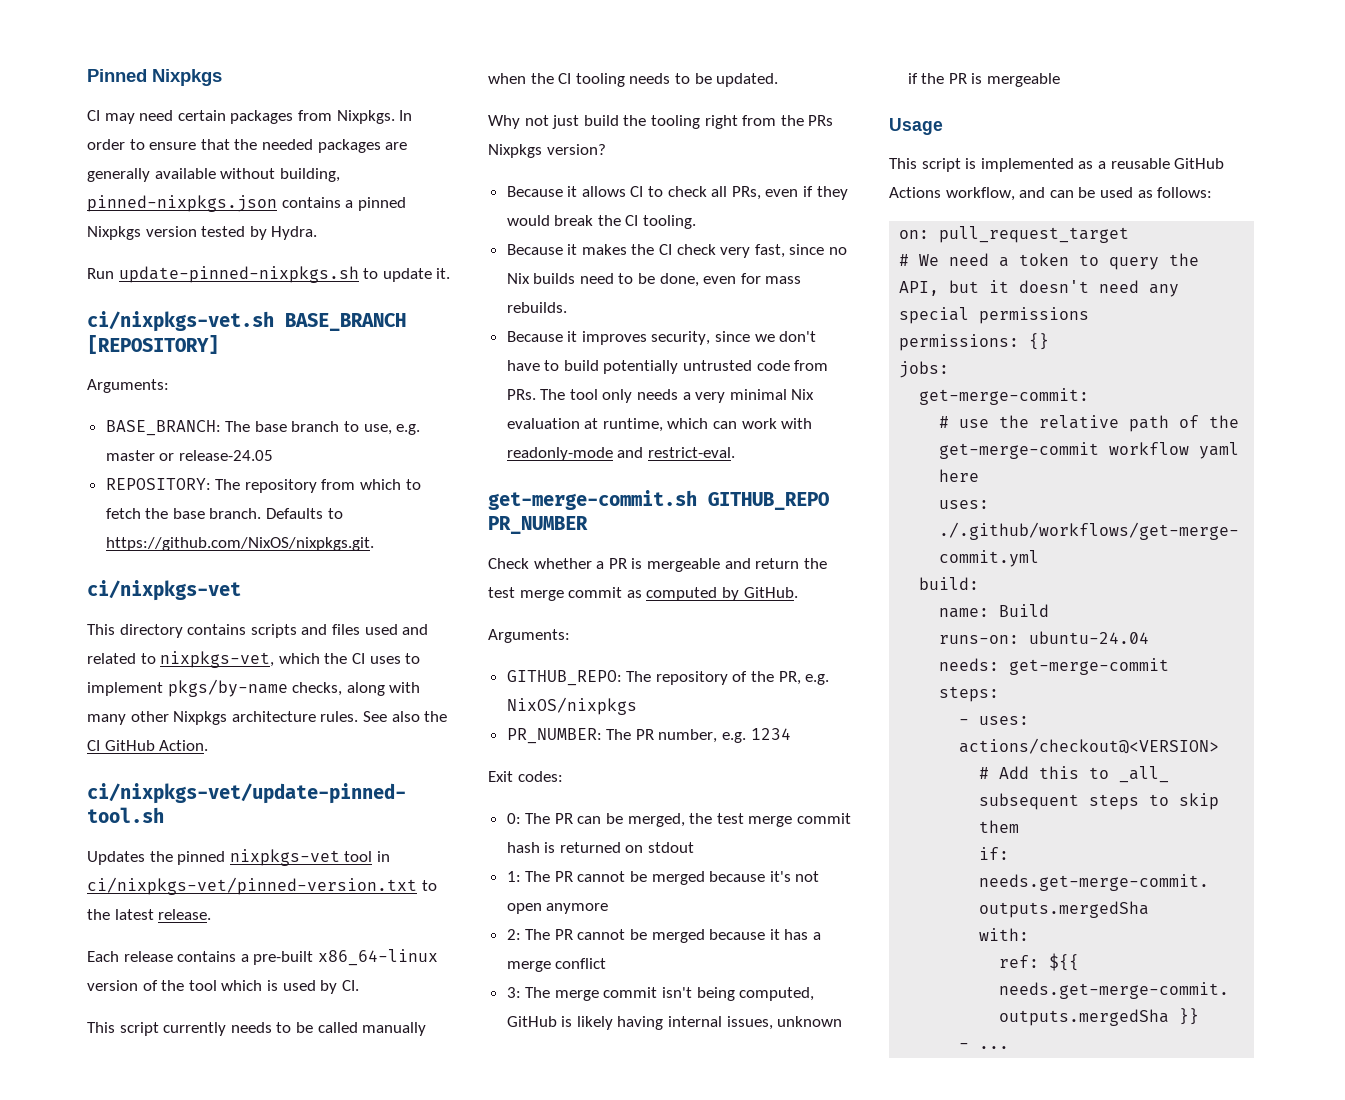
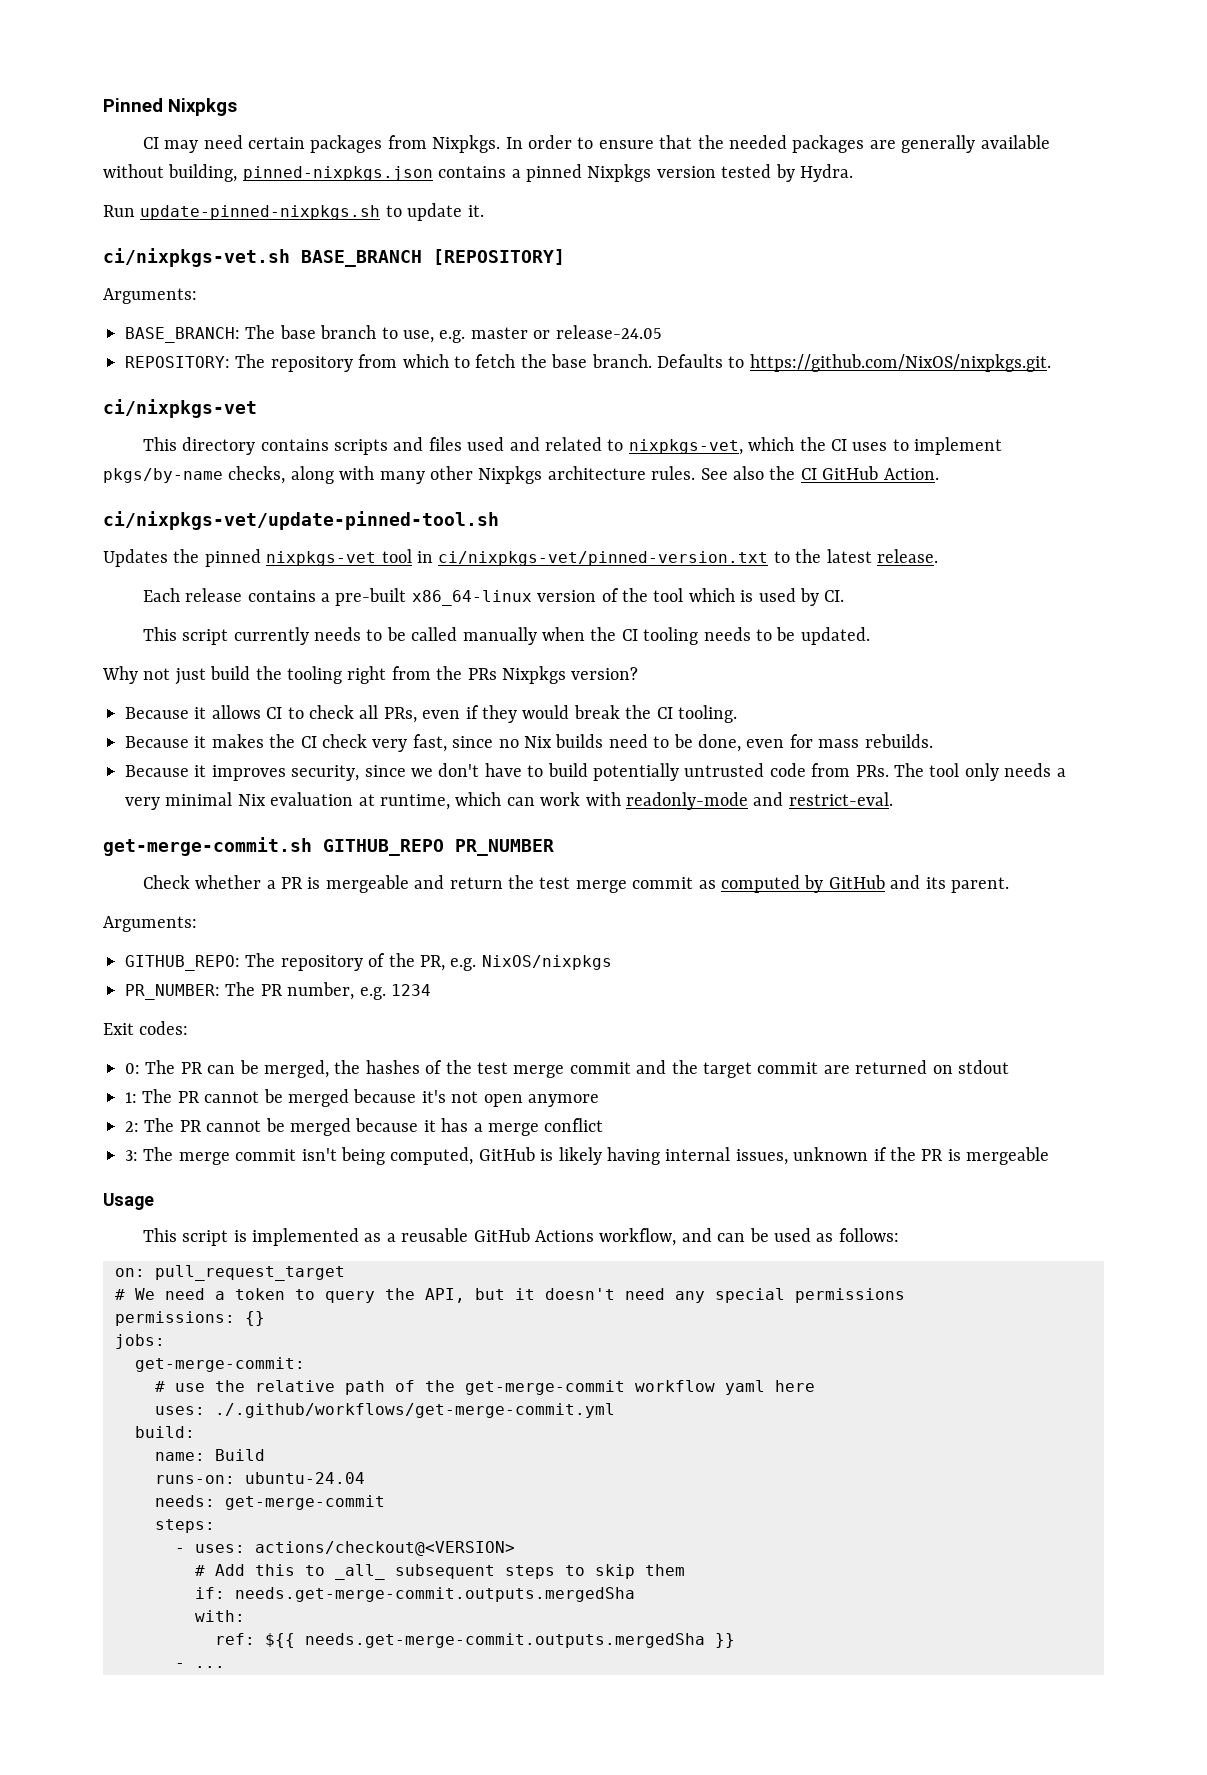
[743,587,798,598] GitHub. -> [828,875,1010,893] GitHub and its parent.
[716,813,852,827] [506,842,556,853] test merge commit hash is -> [365,1060,850,1078] hashes of the test merge commit and the target commit are

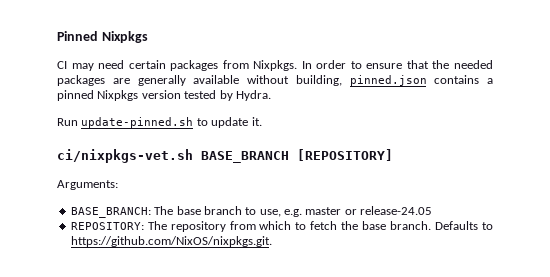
[242,166,433,181] pinned-nixpkgs.json -> [349,75,427,86] pinned.json
[140,205,381,220] update-pinned-nixpkgs.sh -> [81,117,194,128] update-pinned.sh
[103,399,257,418] [142,437,1003,455] [103,466,939,484] [103,511,499,530] [103,549,938,567] [142,588,845,606] [142,627,870,645] [102,666,639,685] [125,705,737,723] [125,734,933,752] [125,763,1066,781] [125,792,893,810] [103,837,554,856] [142,875,1010,893] [103,916,197,932] [125,953,612,971] [125,982,431,1000] [103,1021,189,1035] [125,1060,1009,1078] [125,1089,599,1107] [125,1118,604,1136] [125,1147,1050,1165] [103,1193,154,1210] [142,1228,899,1246] [115,1265,345,1281] [115,1288,905,1303] [115,1311,265,1326] [115,1334,165,1349] [135,1357,305,1372] [155,1380,815,1395] [155,1403,615,1418] [135,1426,195,1438] [155,1449,265,1461] [155,1472,365,1484] [155,1495,385,1510] [155,1519,215,1533] [175,1541,515,1556] [195,1564,685,1580] [195,1587,635,1602] [195,1610,245,1622] [215,1633,735,1648] [175,1663,225,1668] // ci/nixpkgs-vet // This directory contains scripts and files used and related to nixpkgs-vet, which the CI uses to implement pkgs/by-name checks, along with many other Nixpkgs architecture rules. See also the CI GitHub Action. // ci/nixpkgs-vet/update-pinned-tool.sh // Updates the pinned nixpkgs-vet tool in ci/nixpkgs-vet/pinned-version.txt to the latest release. // Each release contains a pre-built x86_64-linux version of the tool which is used by CI. // This script currently needs to be called manually when the CI tooling needs to be updated. // Why not just build the tooling right from the PRs Nixpkgs version? // Because it allows CI to check all PRs, even if they would break the CI tooling. // Because it makes the CI check very fast, since no Nix builds need to be done, even for mass rebuilds. // Because it improves security, since we don't have to build potentially untrusted code from PRs. The tool only needs a very minimal Nix evaluation at runtime, which can work with readonly-mode and restrict-eval. // get-merge-commit.sh GITHUB_REPO PR_NUMBER // Check whether a PR is mergeable and return the test merge commit as computed by GitHub and its parent. // Arguments: // GITHUB_REPO: The repository of the PR, e.g. NixOS/nixpkgs // PR_NUMBER: The PR number, e.g. 1234 // Exit codes: // 0: The PR can be merged, the hashes of the test merge commit and the target commit are returned on stdout // 1: The PR cannot be merged because it's not open anymore // 2: The PR cannot be merged because it has a merge conflict // 3: The merge commit isn't being computed, GitHub is likely having internal issues, unknown if the PR is mergeable // Usage // This script is implemented as a reusable GitHub Actions workflow, and can be used as follows: // on: pull_request_target // # We need a token to query the API, but it doesn't need any special permissions // permissions: {} // jobs: // get-merge-commit: // # use the relative path of the get-merge-commit workflow yaml here // uses: ./.github/workflows/get-merge-commit.yml // build: // name: Build // runs-on: ubuntu-24.04 // needs: get-merge-commit // steps: // - uses: actions/checkout@<VERSION> // # Add this to _all_ subsequent steps to skip them // if: needs.get-merge-commit.outputs.mergedSha // with: // ref: ${{ needs.get-merge-commit.outputs.mergedSha }} // - ... -> (272, 241) none

